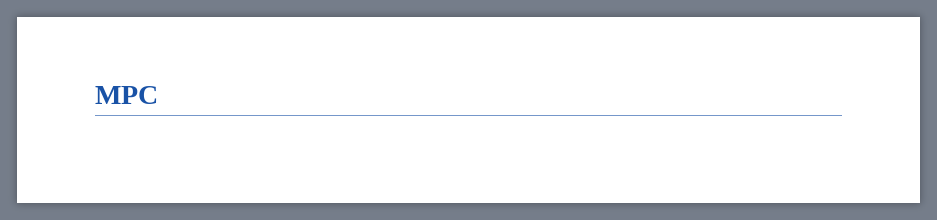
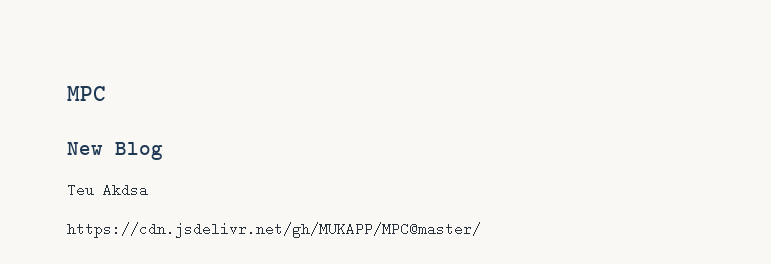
(158, 95) none -> [67,142,163,160] [67,183,148,197] [67,222,481,238] // New Blog // Teu Akdsa // https://cdn.jsdelivr.net/gh/MUKAPP/MPC@master/

